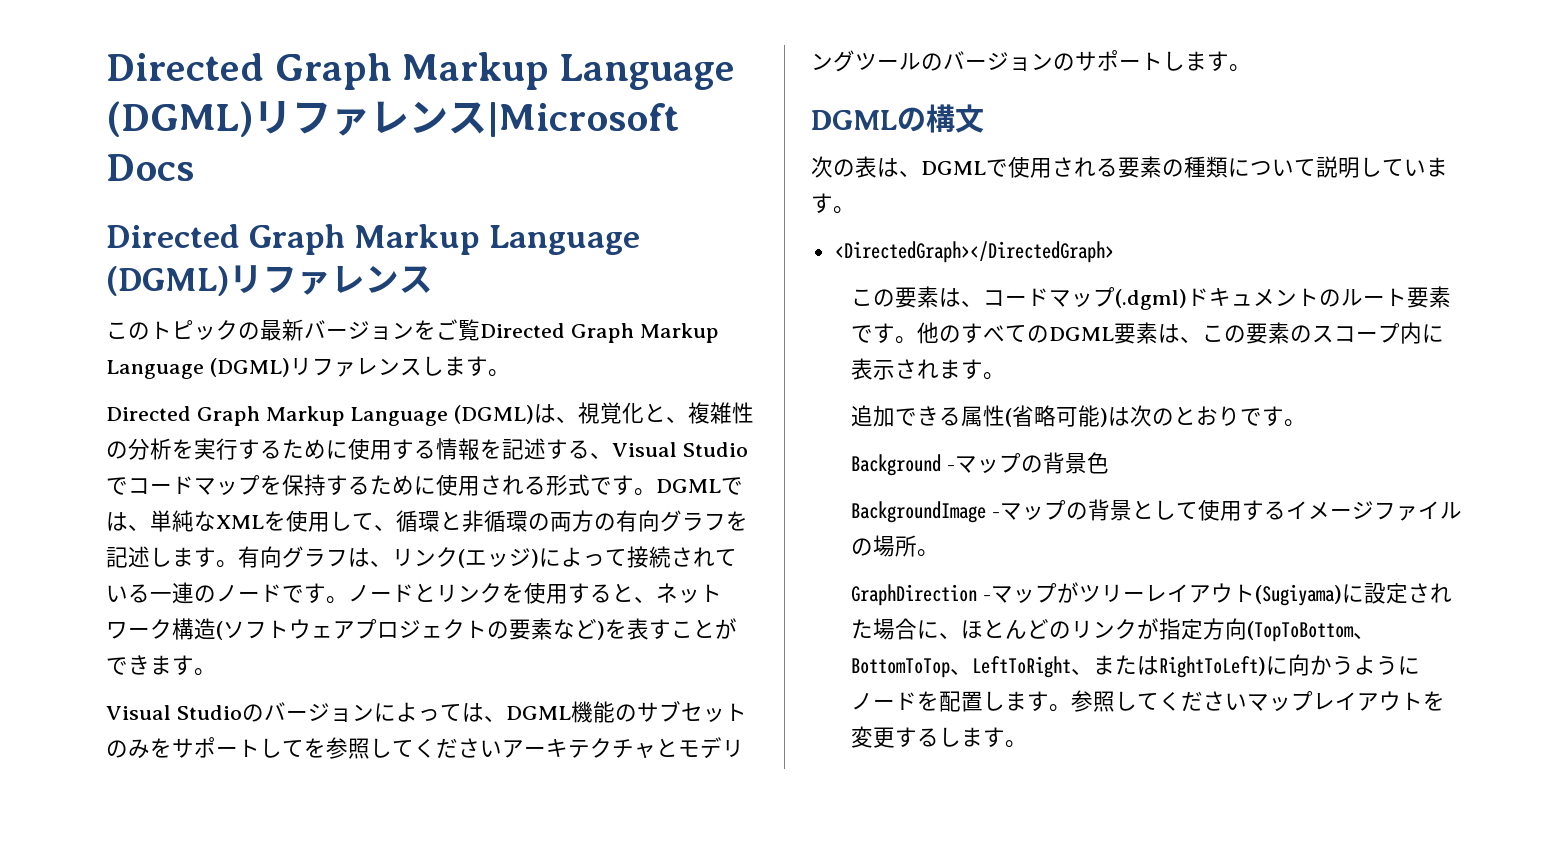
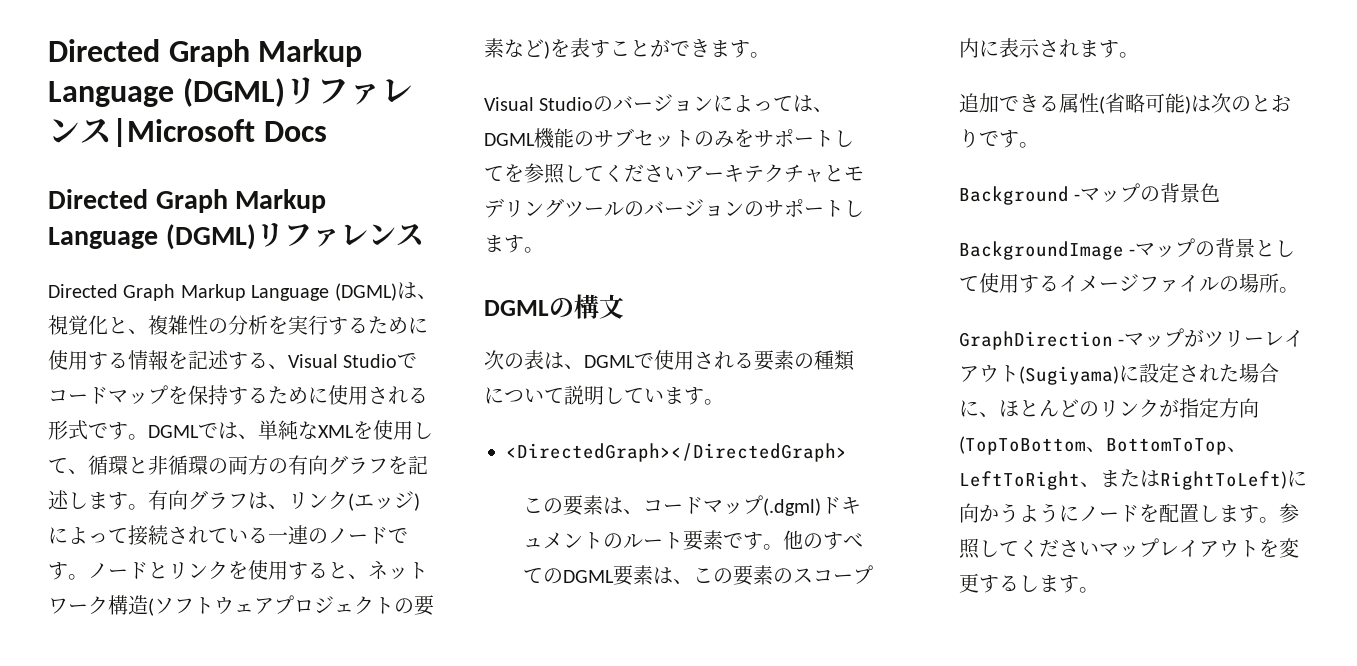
[106,319,719,343] [106,356,510,379] // このトピックの最新バージョンをご覧Directed Graph Markup Language (DGML)リファレンスします。 -> (424, 235) none

